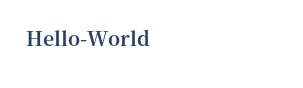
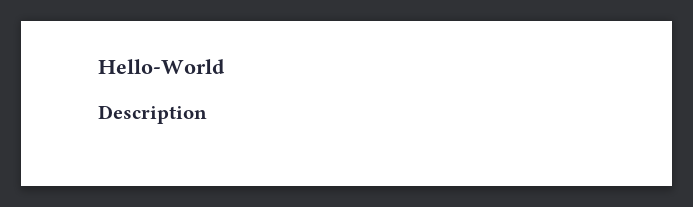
(150, 37) none -> [98,105,207,124] // Description

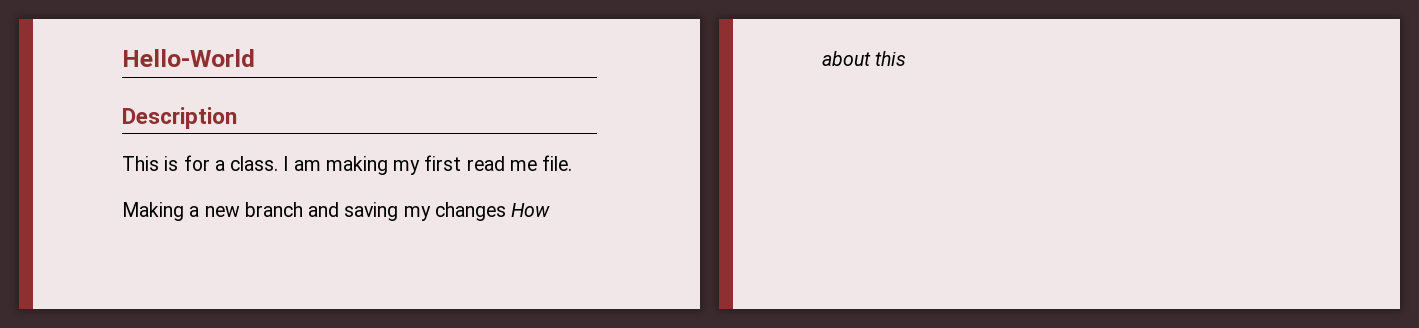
(207, 114) none -> [122,155,573,175] [122,202,551,221] [822,51,907,66] // This is for a class. I am making my first read me file. // Making a new branch and saving my changes How about this

